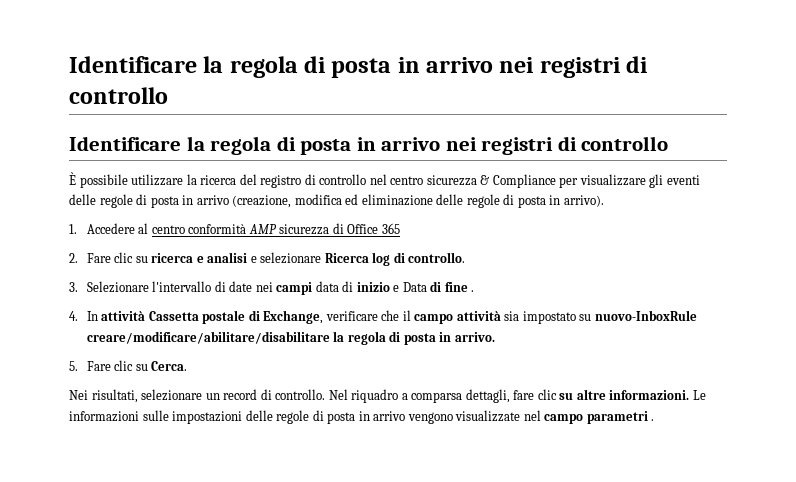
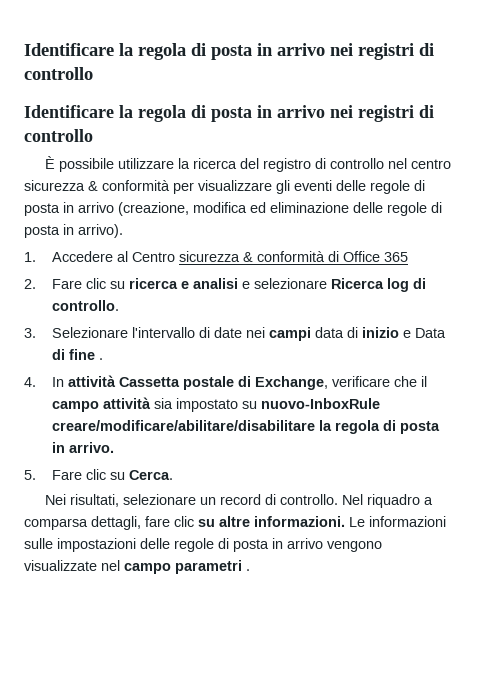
[492,174,556,188] Compliance -> [102,180,170,191] conformità
[151,224,330,235] centro conformità AMP sicurezza -> [132,251,326,262] Centro sicurezza & conformità

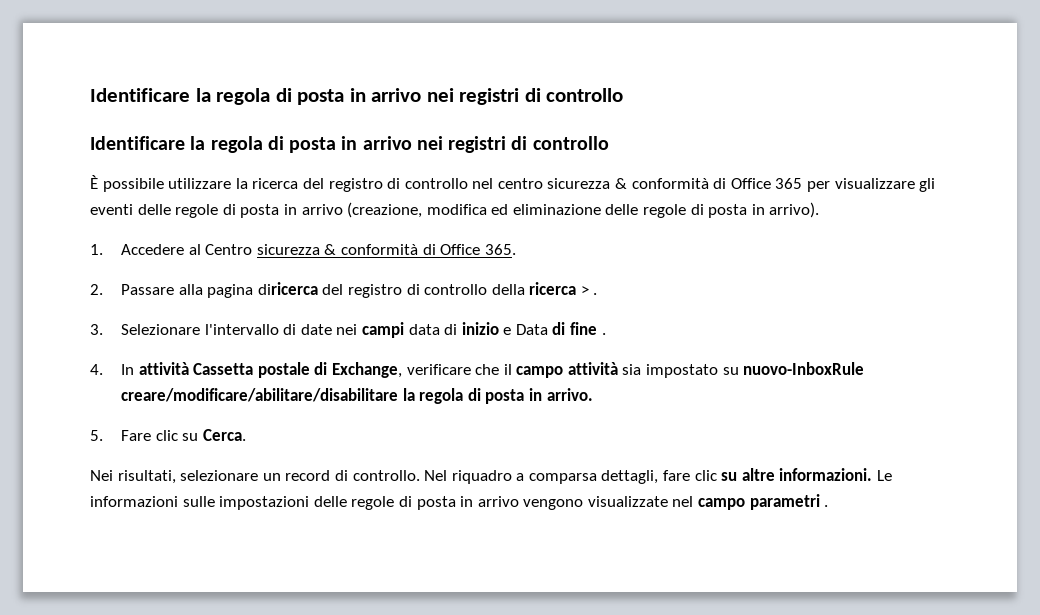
(170, 185) none -> [713,178,803,189] di Office 365
[384,252,409,262] 365 -> [484,244,516,255] 365.
[52,278,427,292] [52,300,120,311] Fare clic su ricerca e analisi e selezionare Ricerca log di controllo. -> [120,282,598,298] Passare alla pagina diricerca del registro di controllo della ricerca > .

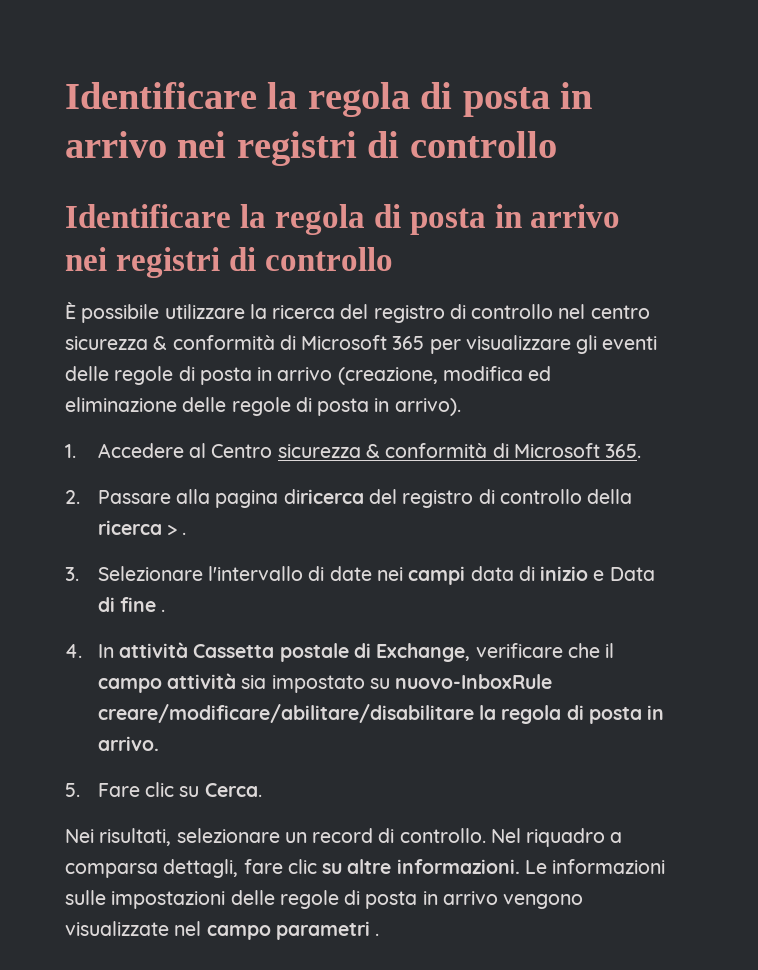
[730,178,771,189] Office -> [301,335,388,350] Microsoft
[440,244,481,255] Office -> [513,443,600,458] Microsoft

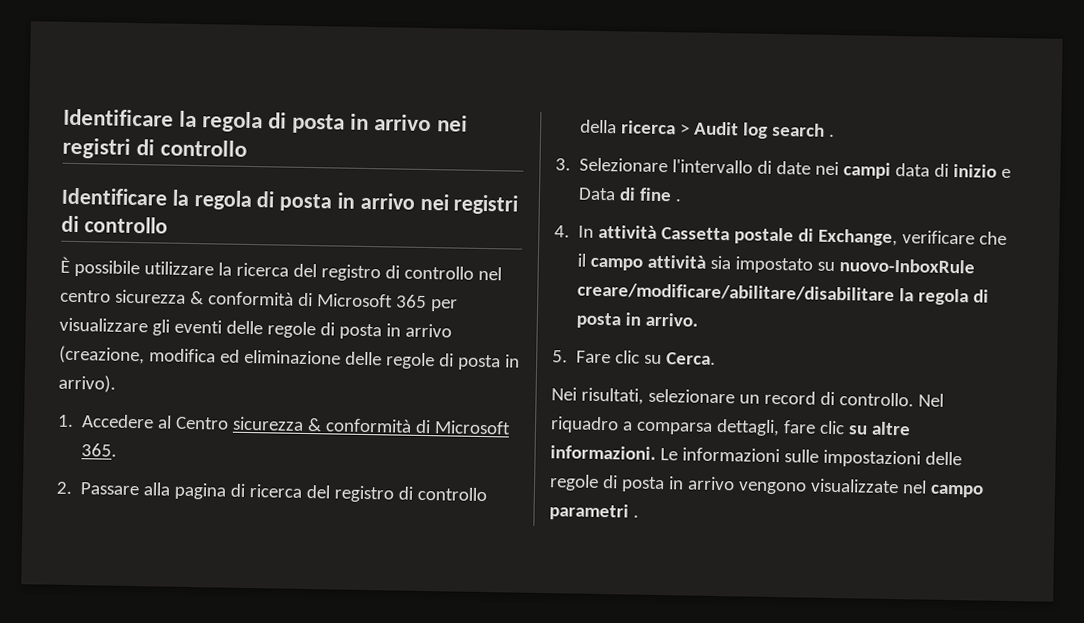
[283,489,364,504] diricerca -> [230,483,303,498] di ricerca
(178, 530) none -> [694,121,826,139] Audit log search

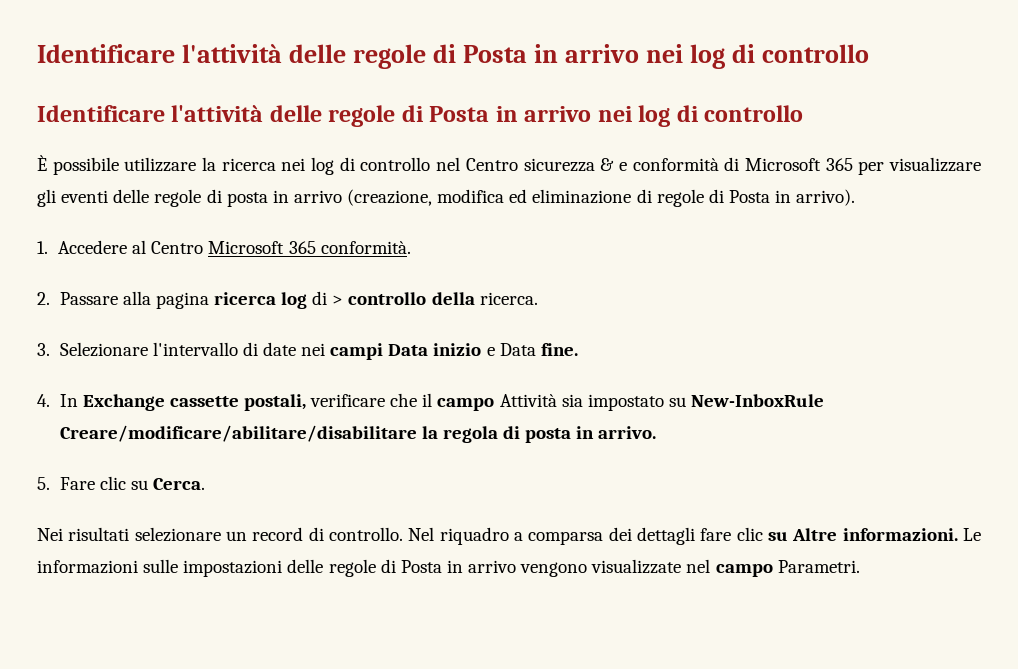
[63,108,468,134] [62,137,131,159] Identificare la regola di posta in arrivo nei registri -> [37,44,726,69] Identificare l'attività delle regole di Posta in arrivo nei log
[171,189,519,215] la regola di posta in arrivo nei registri -> [171,105,671,127] l'attività delle regole di Posta in arrivo nei log
[292,263,381,282] del registro -> [281,157,335,175] nei log
[60,289,204,305] centro sicurezza & -> [465,158,627,172] Centro sicurezza & e
[344,351,501,371] delle regole di posta -> [636,189,770,207] di regole di Posta
[232,416,512,435] [81,443,118,457] [56,481,488,503] [580,119,836,139] sicurezza & conformità di Microsoft 365. // 2. Passare alla pagina di ricerca del registro di controllo della ricerca > Audit log search . -> [208,241,411,254] [37,291,538,309] Microsoft 365 conformità. // 2. Passare alla pagina ricerca log di > controllo della ricerca.
[895,163,950,177] data di -> [388,344,429,356] Data
[619,187,682,202] di fine . -> [540,343,578,356] fine.
[598,224,899,247] attività Cassetta postale di Exchange, -> [82,394,306,411] Exchange cassette postali,
[647,254,707,269] attività -> [499,394,557,407] Attività
[839,258,976,274] [577,282,896,303] nuovo-InboxRule creare/modificare/abilitare/disabilitare -> [691,394,825,407] [59,425,417,442] New-InboxRule Creare/modificare/abilitare/disabilitare
[580,387,644,405] risultati, -> [68,527,130,541] risultati
[715,418,780,437] dettagli, -> [608,527,695,545] dei dettagli
[870,421,911,436] altre -> [792,528,838,541] Altre
[620,476,665,493] posta -> [400,560,442,573] Posta
[549,503,639,521] parametri . -> [777,560,860,573] Parametri.

